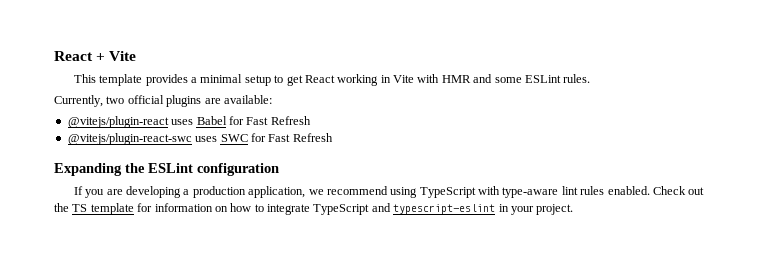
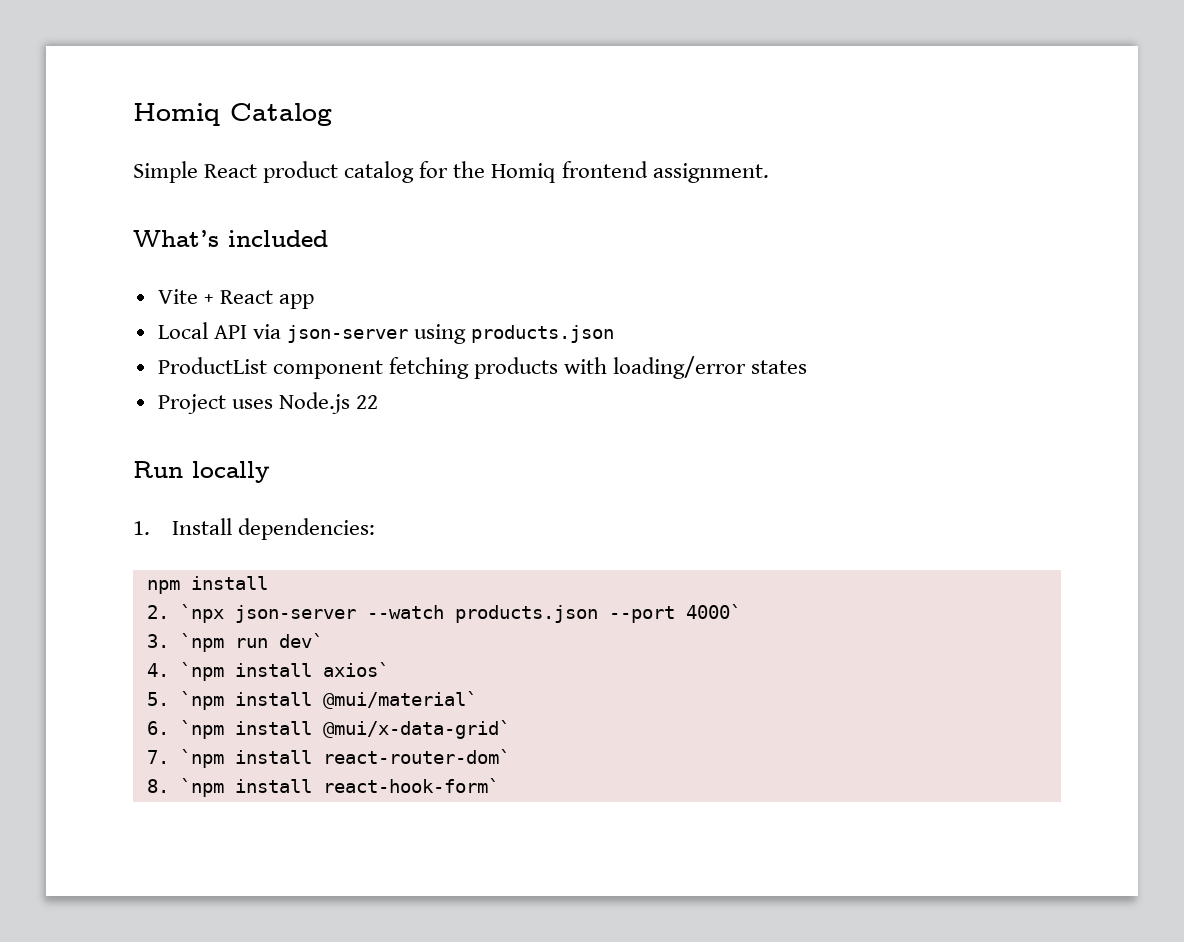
[54,51,137,61] [73,74,591,86] [54,95,272,107] [67,116,311,128] [67,133,333,145] [54,163,279,176] [73,186,705,198] [54,203,574,215] React + Vite // This template provides a minimal setup to get React working in Vite with HMR and some ESLint rules. // Currently, two official plugins are available: // @vitejs/plugin-react uses Babel for Fast Refresh // @vitejs/plugin-react-swc uses SWC for Fast Refresh // Expanding the ESLint configuration // If you are developing a production application, we recommend using TypeScript with type-aware lint rules enabled. Check out the TS template for information on how to integrate TypeScript and typescript-eslint in your project. -> [133,103,332,126] [133,161,769,183] [133,230,328,247] [157,289,314,309] [157,322,615,344] [157,356,808,379] [157,392,378,414] [133,461,270,483] [133,518,375,540] [146,576,268,594] [146,604,741,623] [146,633,323,652] [146,662,389,681] [146,691,477,710] [146,720,510,739] [146,749,510,768] [146,778,499,797] Homiq Catalog // Simple React product catalog for the Homiq frontend assignment. // What’s included // Vite + React app // Local API via json-server using products.json // ProductList component fetching products with loading/error states // Project uses Node.js 22 // Run locally // 1. Install dependencies: // npm install // 2. `npx json-server --watch products.json --port 4000` // 3. `npm run dev` // 4. `npm install axios` // 5. `npm install @mui/material` // 6. `npm install @mui/x-data-grid` // 7. `npm install react-router-dom` // 8. `npm install react-hook-form`

